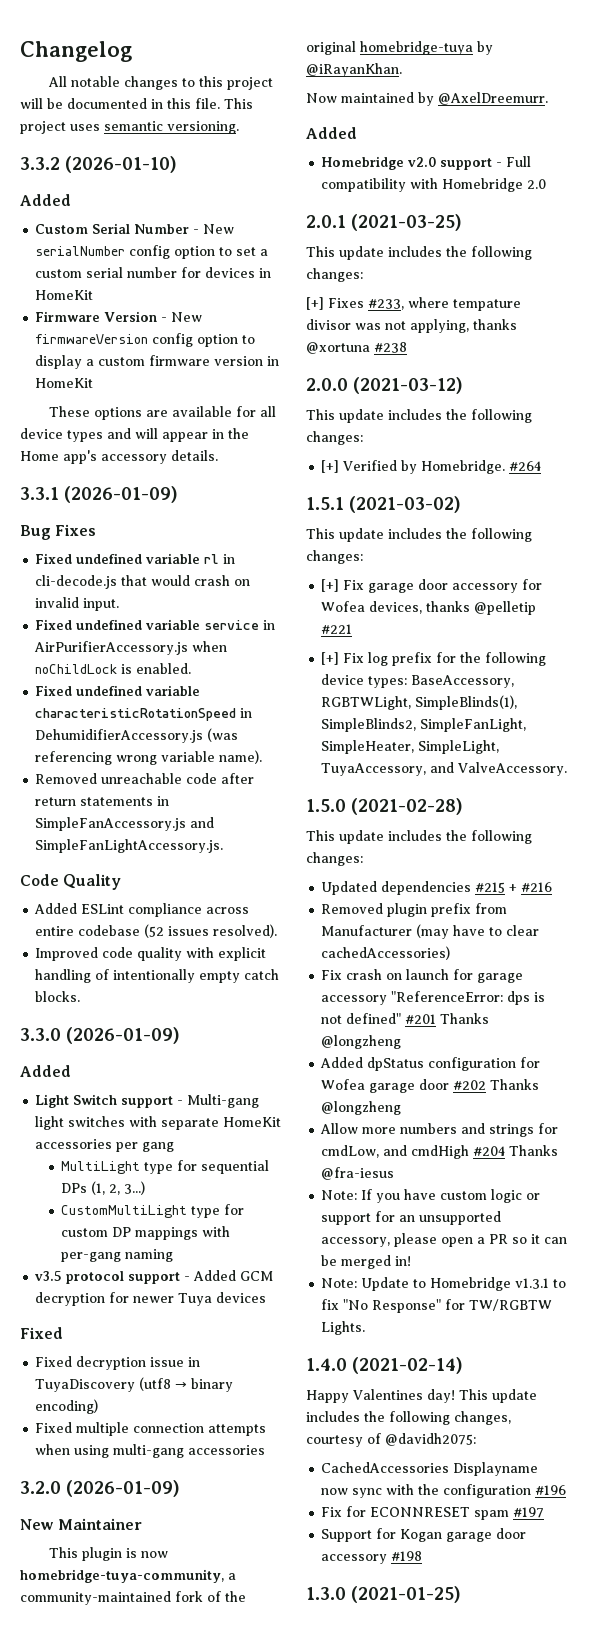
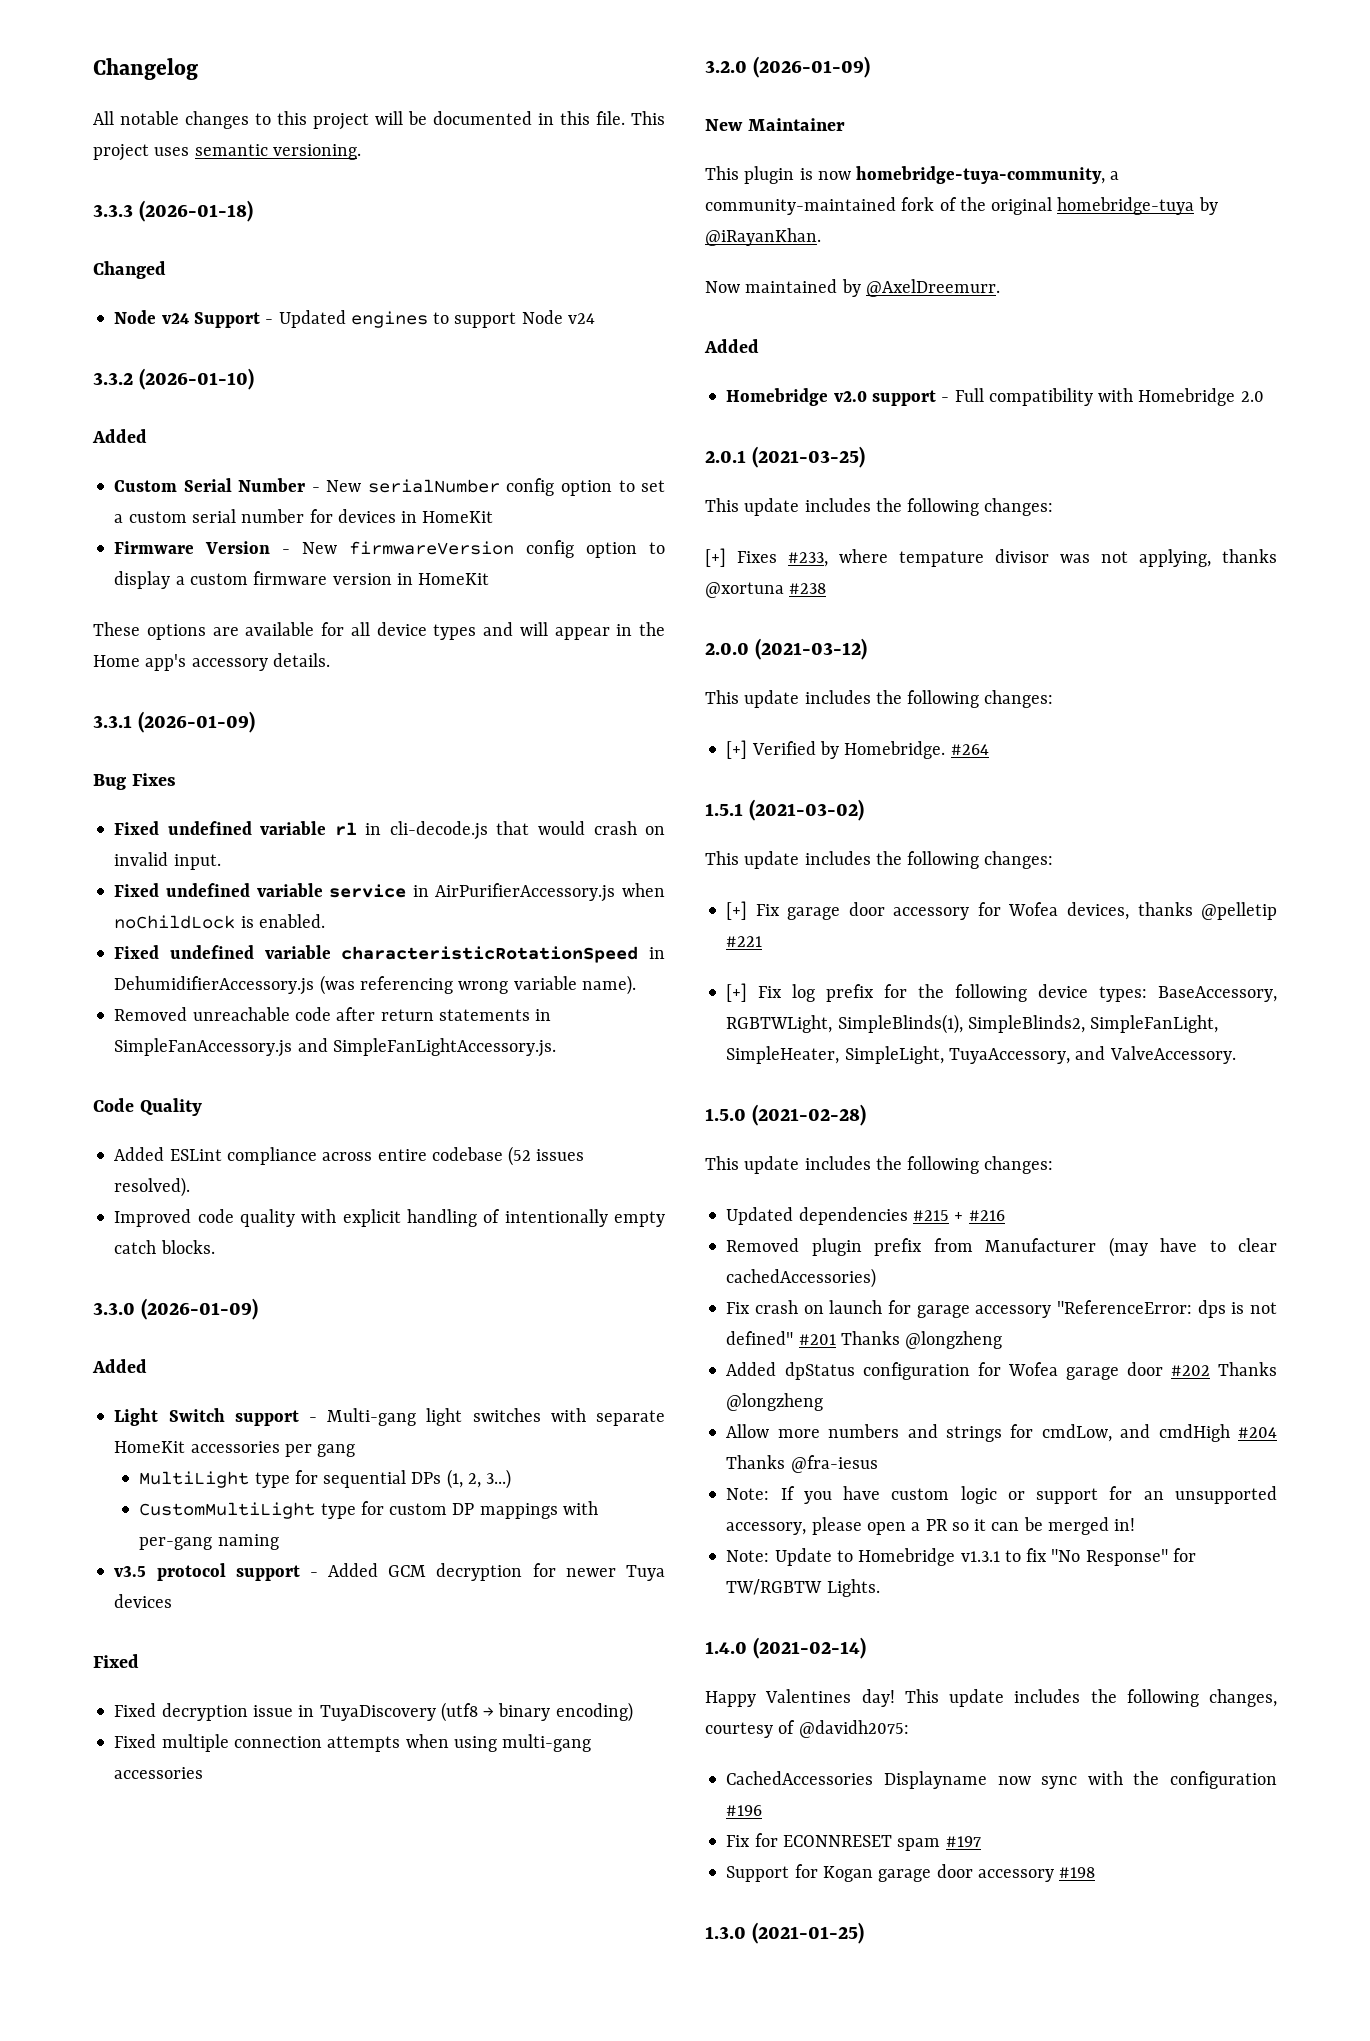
(239, 127) none -> [93,200,254,222] [93,261,166,279] [114,310,595,328] // 3.3.3 (2026-01-18) // Changed // Node v24 Support - Updated engines to support Node v24

